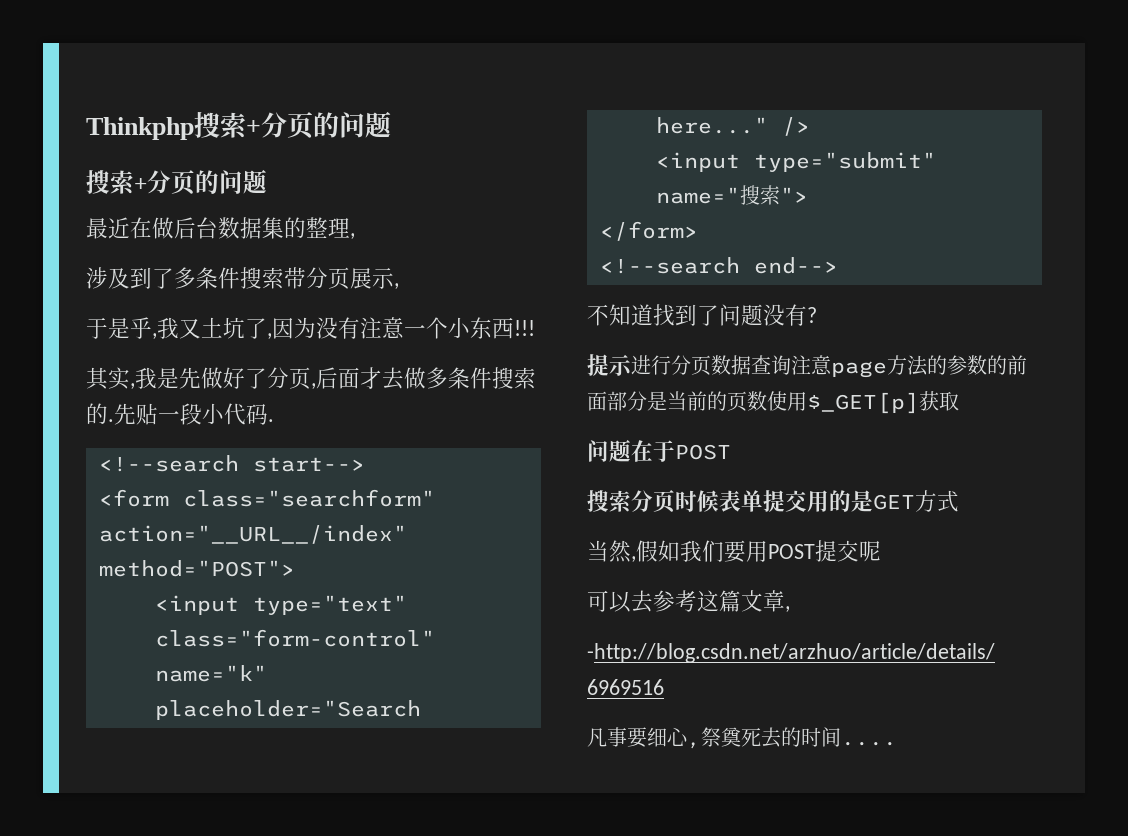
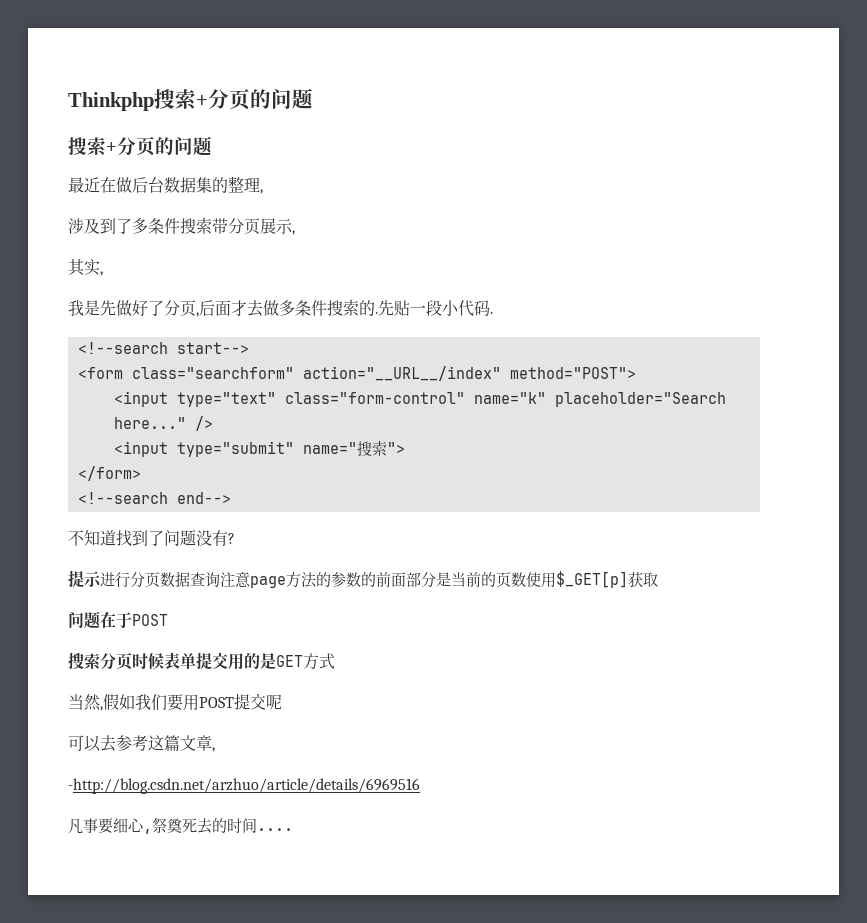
[86,317,535,339] // 于是乎,我又土坑了,因为没有注意一个小东西!!! -> (295, 232) none
(135, 386) none -> (103, 273) //

